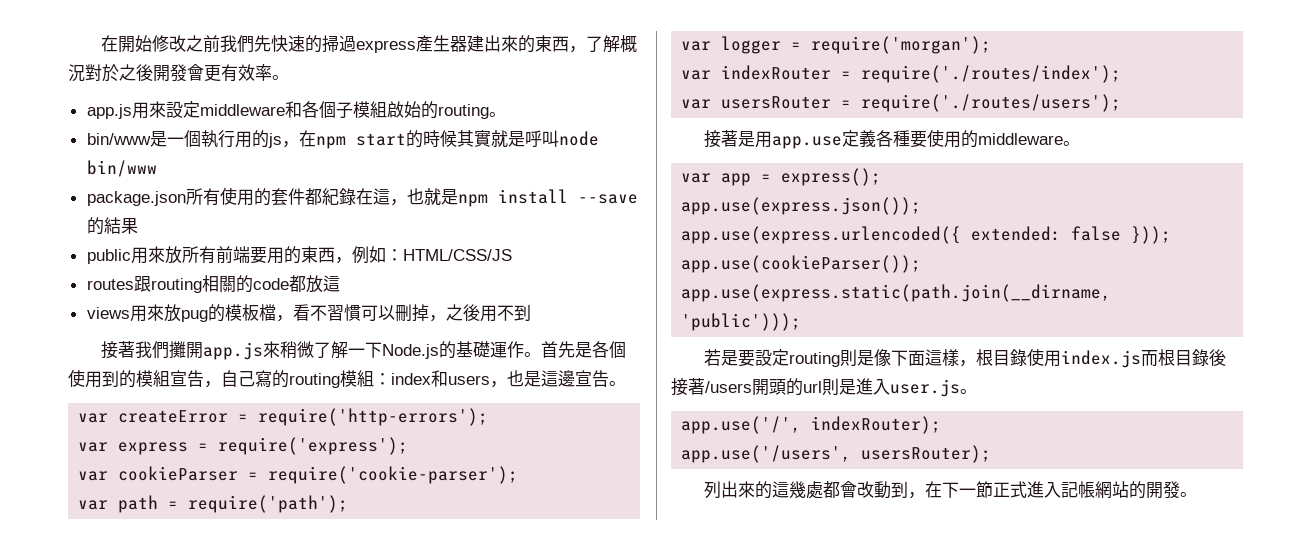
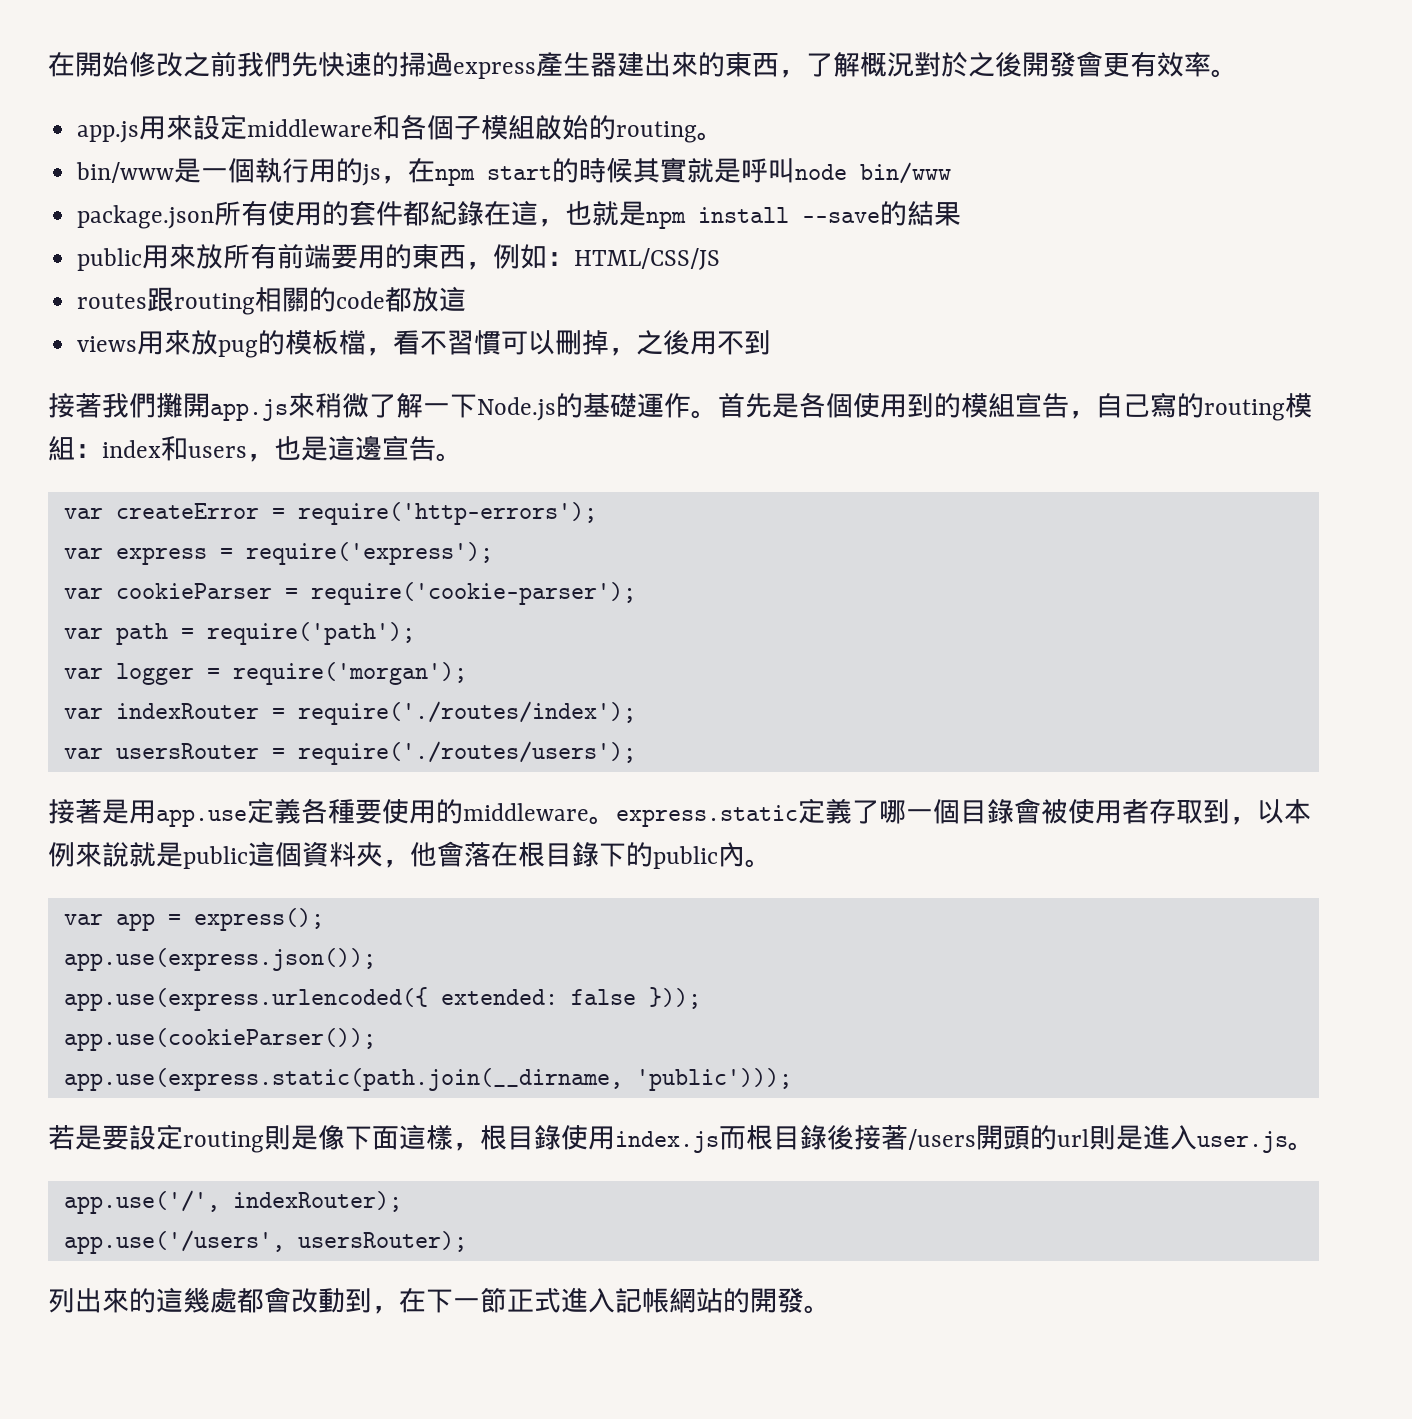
(1081, 143) none -> [616,798,1311,827] [48,841,772,869] express.static定義了哪一個目錄會被使用者存取到，以本例來說就是public這個資料夾，他會落在根目錄下的public內。

